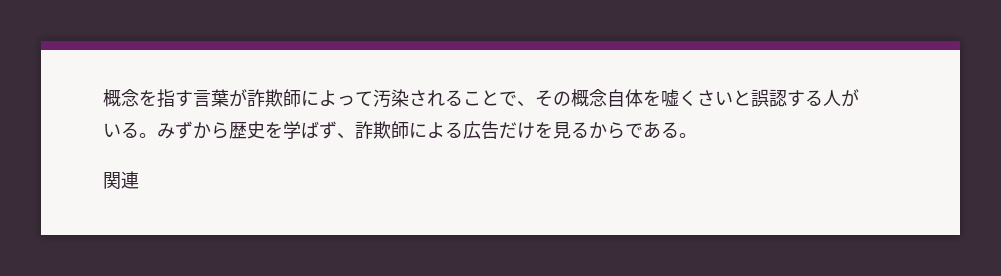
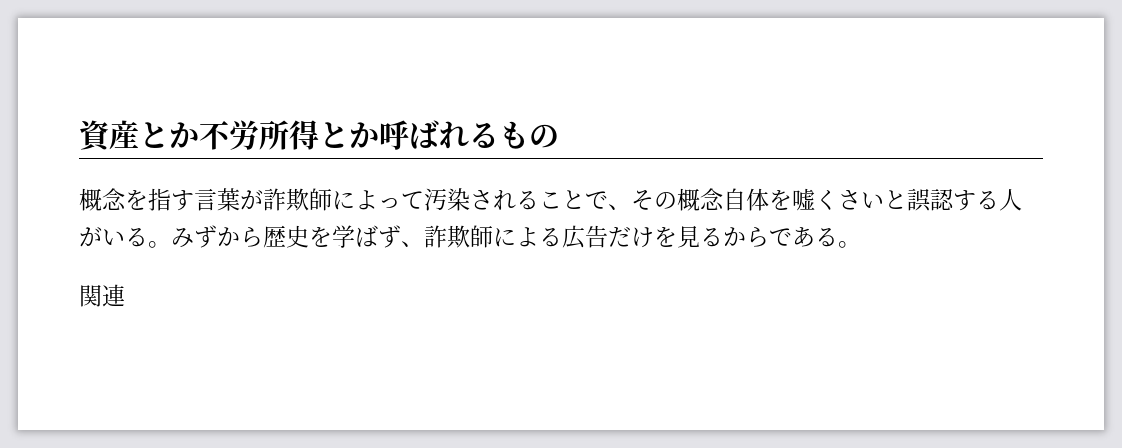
(103, 98) none -> [79,120,559,152] 資産とか不労所得とか呼ばれるもの //

